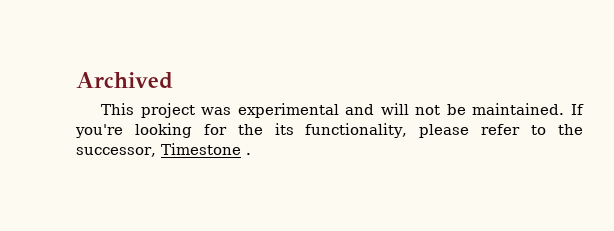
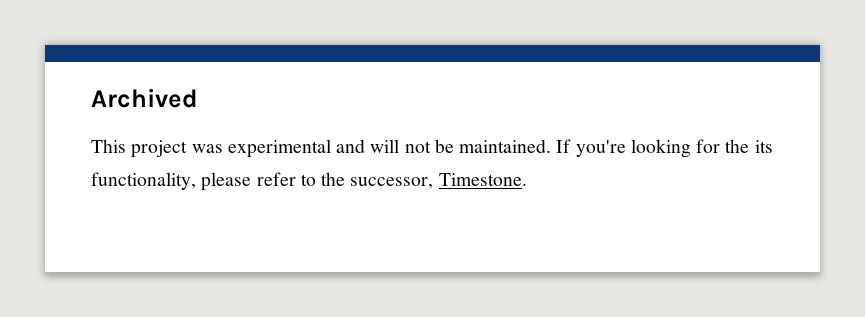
[160,143,251,155] Timestone . -> [438,173,527,186] Timestone.

